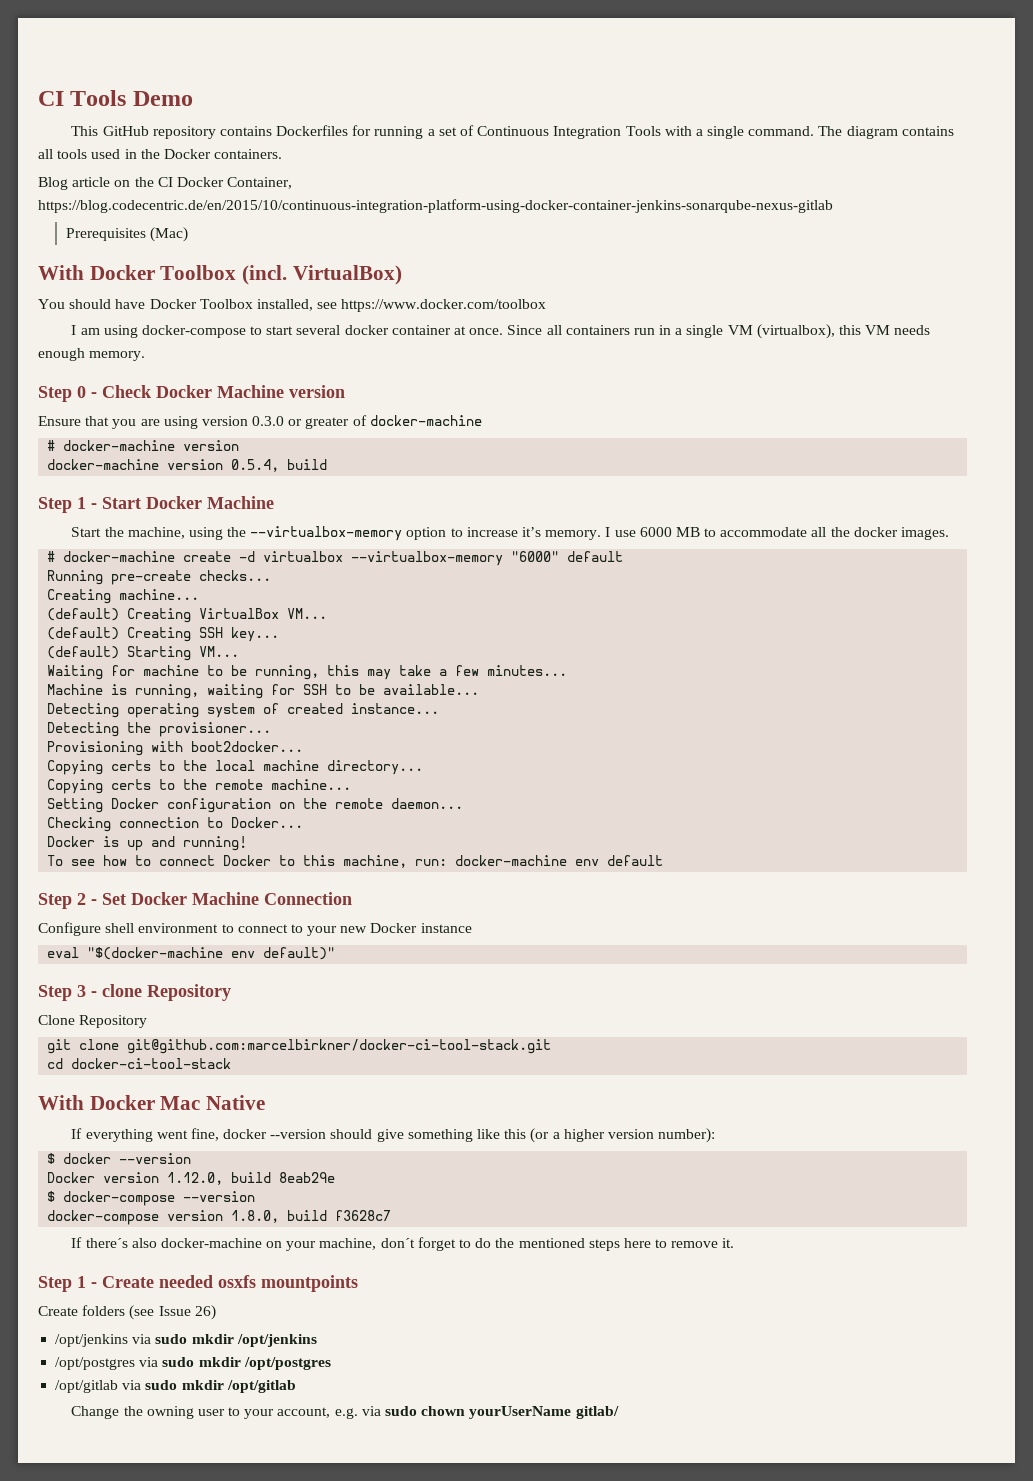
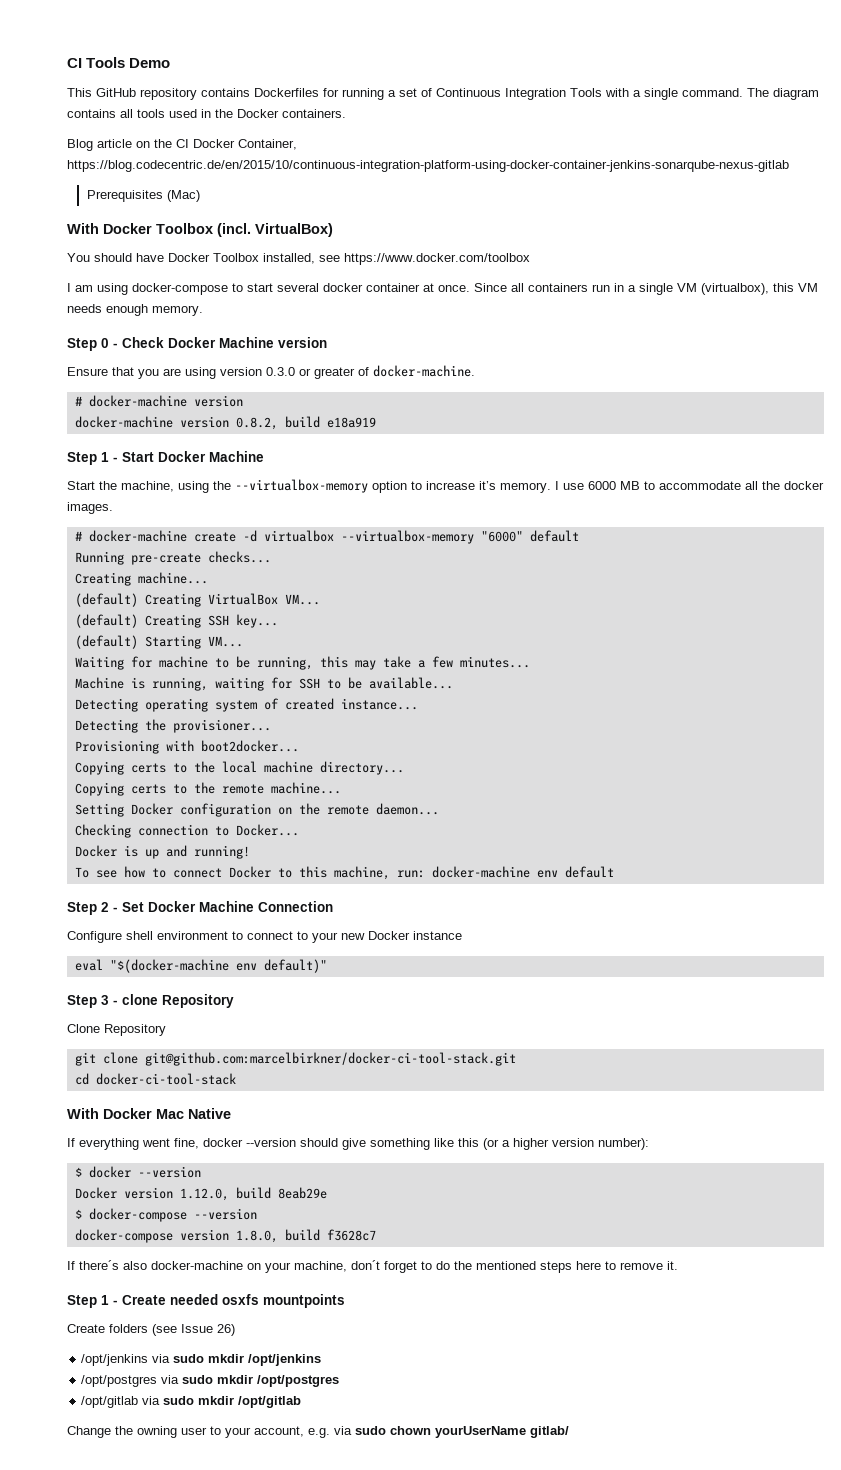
[369,415,482,426] docker-machine -> [373,365,475,377] docker-machine.
[231,459,328,472] 0.5.4, build -> [235,416,376,430] 0.8.2, build e18a919

